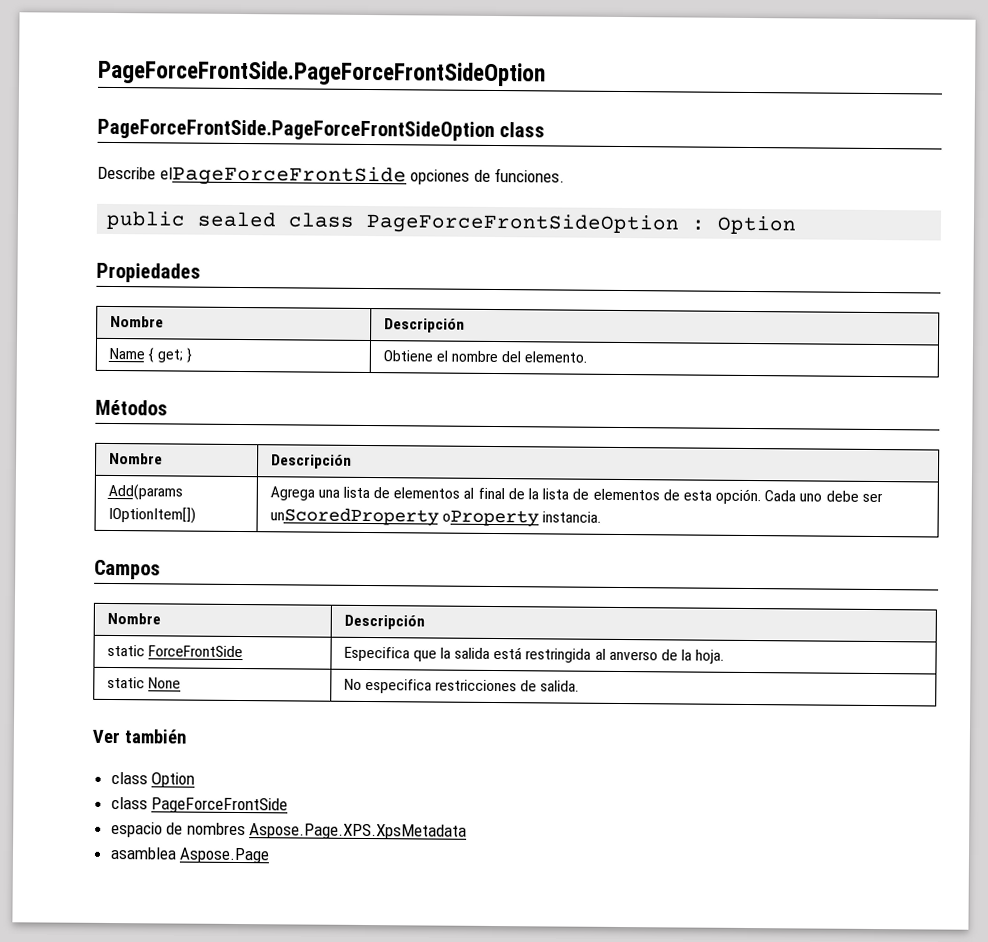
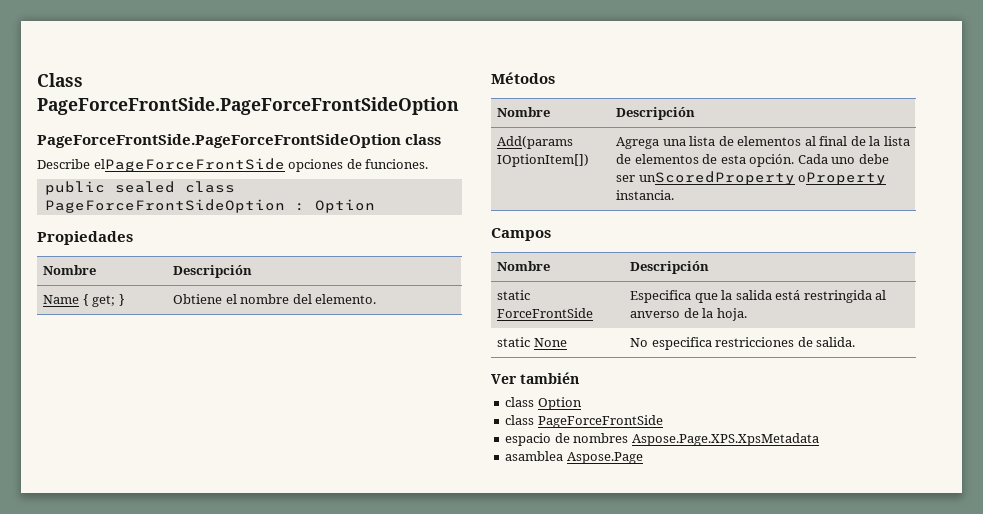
(98, 73) none -> [37,73,83,87] Class

